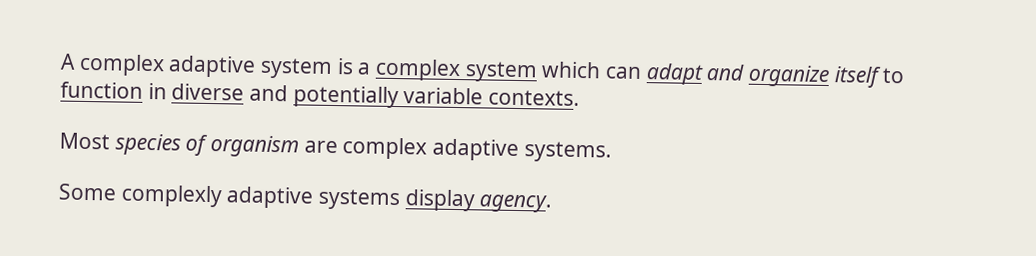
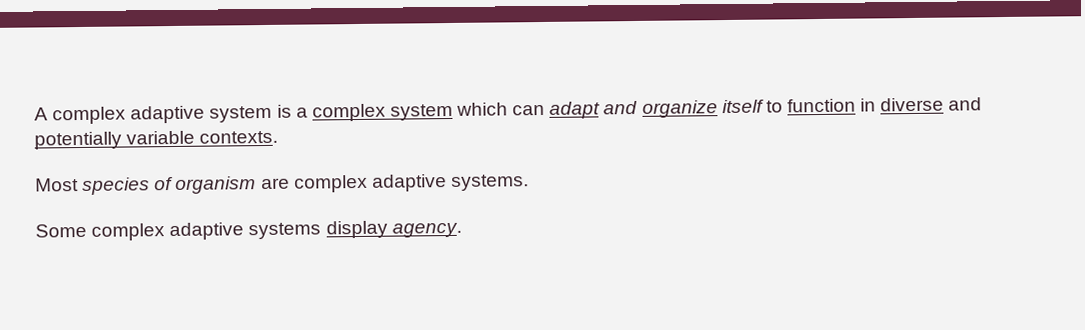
[120,184,223,208] complexly -> [91,223,166,241] complex

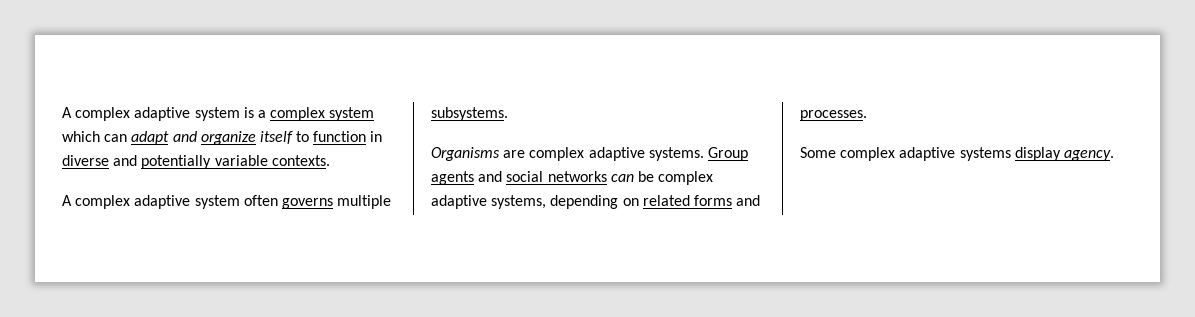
[35,174,529,195] Most species of organism are complex adaptive systems. -> [62,195,392,209] [431,107,508,121] [431,147,748,161] [431,171,714,185] [431,195,761,209] [800,110,867,121] A complex adaptive system often governs multiple subsystems. // Organisms are complex adaptive systems. Group agents and social networks can be complex adaptive systems, depending on related forms and processes.

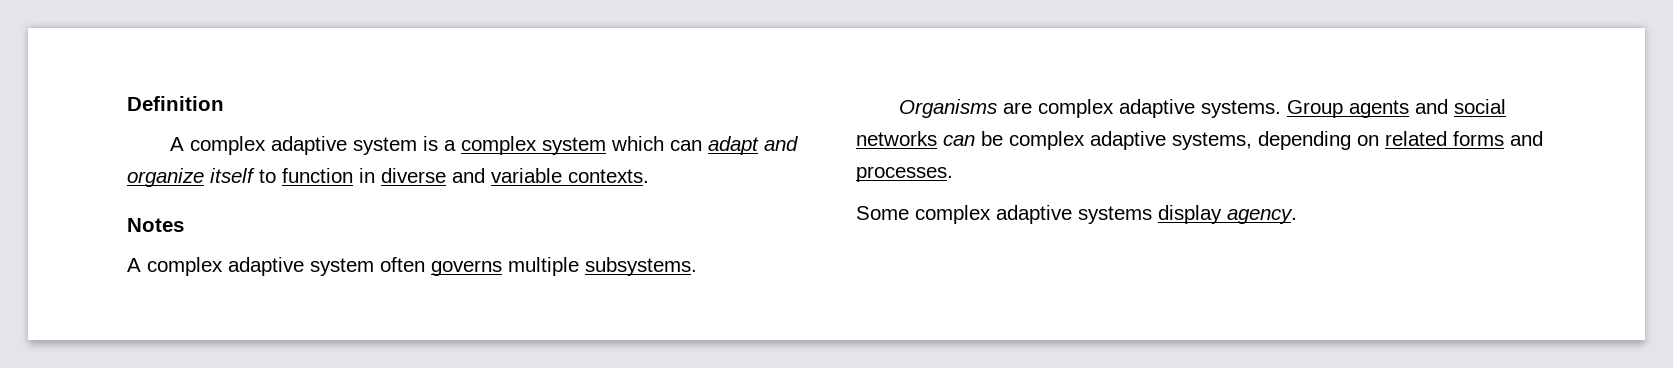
(62, 112) none -> [127,96,224,111] Definition //
[141,155,212,169] potentially -> (485, 175) none
(330, 160) none -> [127,218,184,232] // Notes

